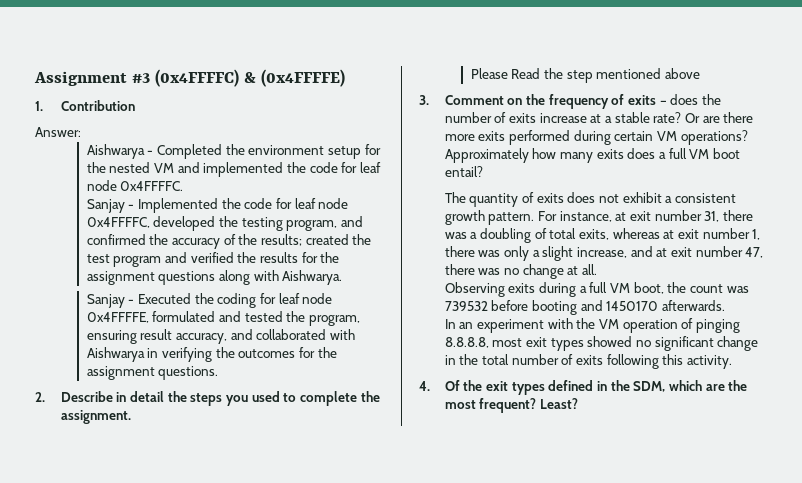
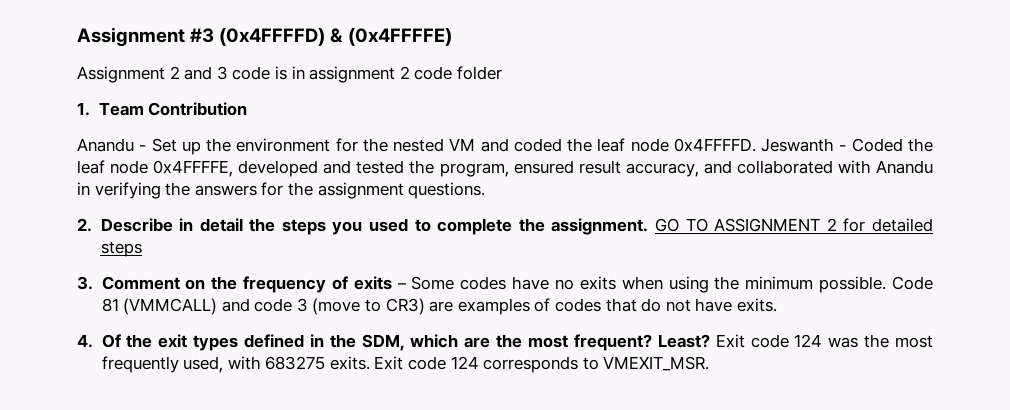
[154,69,239,87] (0x4FFFFC) -> [219,28,326,46] (0x4FFFFD)
(345, 78) none -> [77,66,502,83] // Assignment 2 and 3 code is in assignment 2 code folder
(43, 106) none -> [98,102,144,116] Team
[35,127,81,137] [86,144,222,159] Answer: // Aishwarya - Completed -> [77,138,201,155] Anandu - Set up
[327,146,361,159] setup -> (331, 145) none
[203,162,381,177] [86,180,184,191] [86,198,349,213] [86,216,363,231] [86,234,372,249] [86,252,340,267] [86,270,343,285] [86,293,276,308] implemented the code for leaf node 0x4FFFFC. // Sanjay - Implemented the code for leaf node 0x4FFFFC, developed the testing program, and confirmed the accuracy of the results; created the test program and verified the results for the assignment questions along with Aishwarya. // Sanjay - Executed the coding for -> [513,138,934,152] coded the leaf node 0x4FFFFD. Jeswanth - Coded the
[152,311,216,322] formulated -> [238,160,319,177] developed
[86,330,137,344] ensuring -> [513,160,574,174] ensured
[86,347,145,362] Aishwarya -> [875,160,933,174] Anandu
[238,349,296,358] outcomes -> [194,185,257,196] answers
[470,68,700,83] // Please Read the step mentioned above -> [655,218,933,232] [100,241,142,257] GO TO ASSIGNMENT 2 for detailed steps
[670,94,721,105] [444,112,754,123] [444,130,748,145] [444,148,740,163] [444,166,483,177] [444,192,736,207] [444,210,753,225] [444,228,761,243] [444,246,764,261] [444,264,598,279] [444,282,749,297] [444,300,726,315] [444,318,740,333] [444,336,759,351] [444,354,732,369] does the number of exits increase at a stable rate? Or are there more exits performed during certain VM operations? Approximately how many exits does a full VM boot entail? // The quantity of exits does not exhibit a consistent growth pattern. For instance, at exit number 31, there was a doubling of total exits, whereas at exit number 1, there was only a slight increase, and at exit number 47, there was no change at all. // Observing exits during a full VM boot, the count was 739532 before booting and 1450170 afterwards. // In an experiment with the VM operation of pinging 8.8.8.8, most exit types showed no significant change in the total number of exits following this activity. -> [411,276,934,293] [101,298,777,315] Some codes have no exits when using the minimum possible. Code 81 (VMMCALL) and code 3 (move to CR3) are examples of codes that do not have exits.
(579, 403) none -> [715,334,933,348] [101,356,710,373] Exit code 124 was the most frequently used, with 683275 exits. Exit code 124 corresponds to VMEXIT_MSR.

